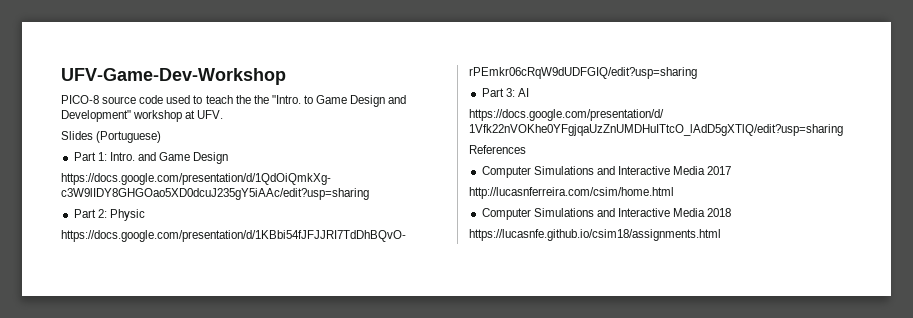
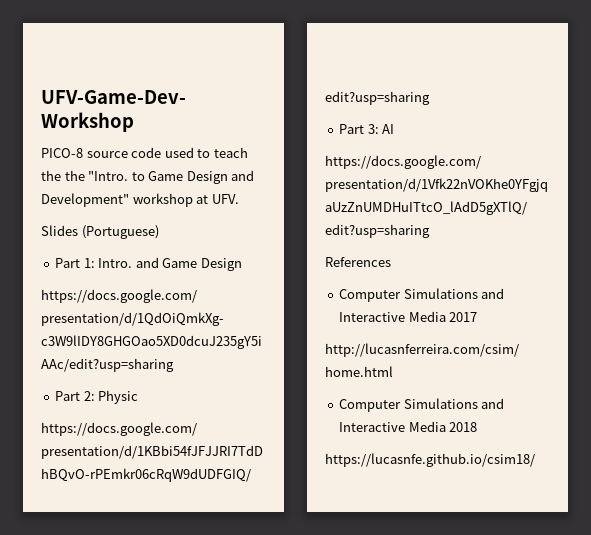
[469,229,721,241] https://lucasnfe.github.io/csim18/assignments.html -> [325,453,535,467] https://lucasnfe.github.io/csim18/

